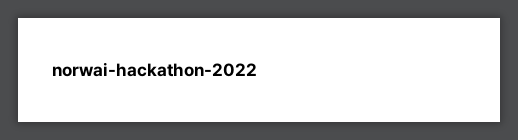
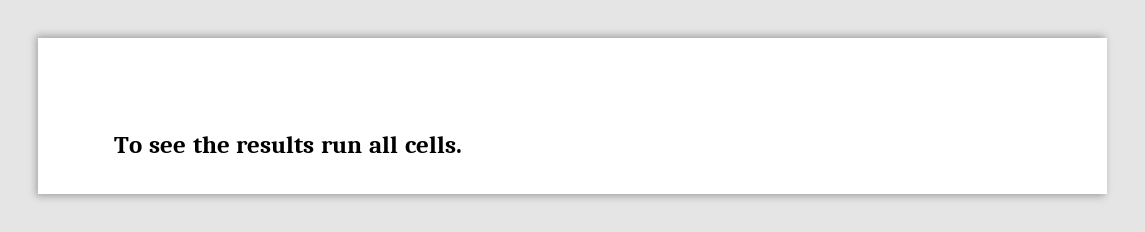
[52,62,257,77] norwai-hackathon-2022 -> [114,136,462,153] To see the results run all cells.

